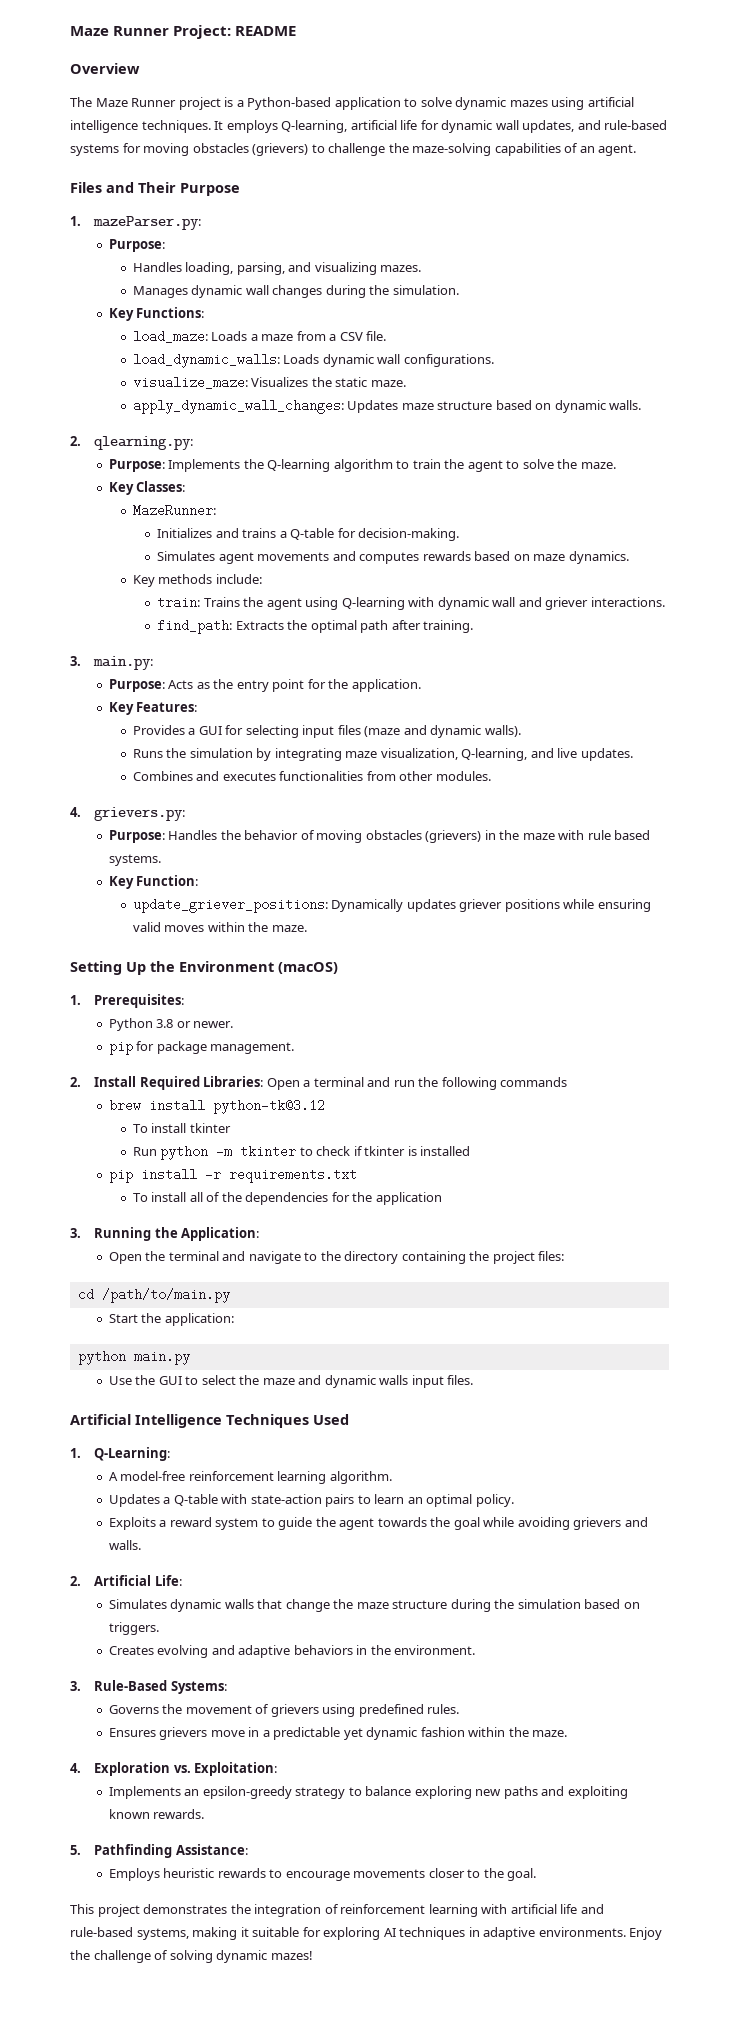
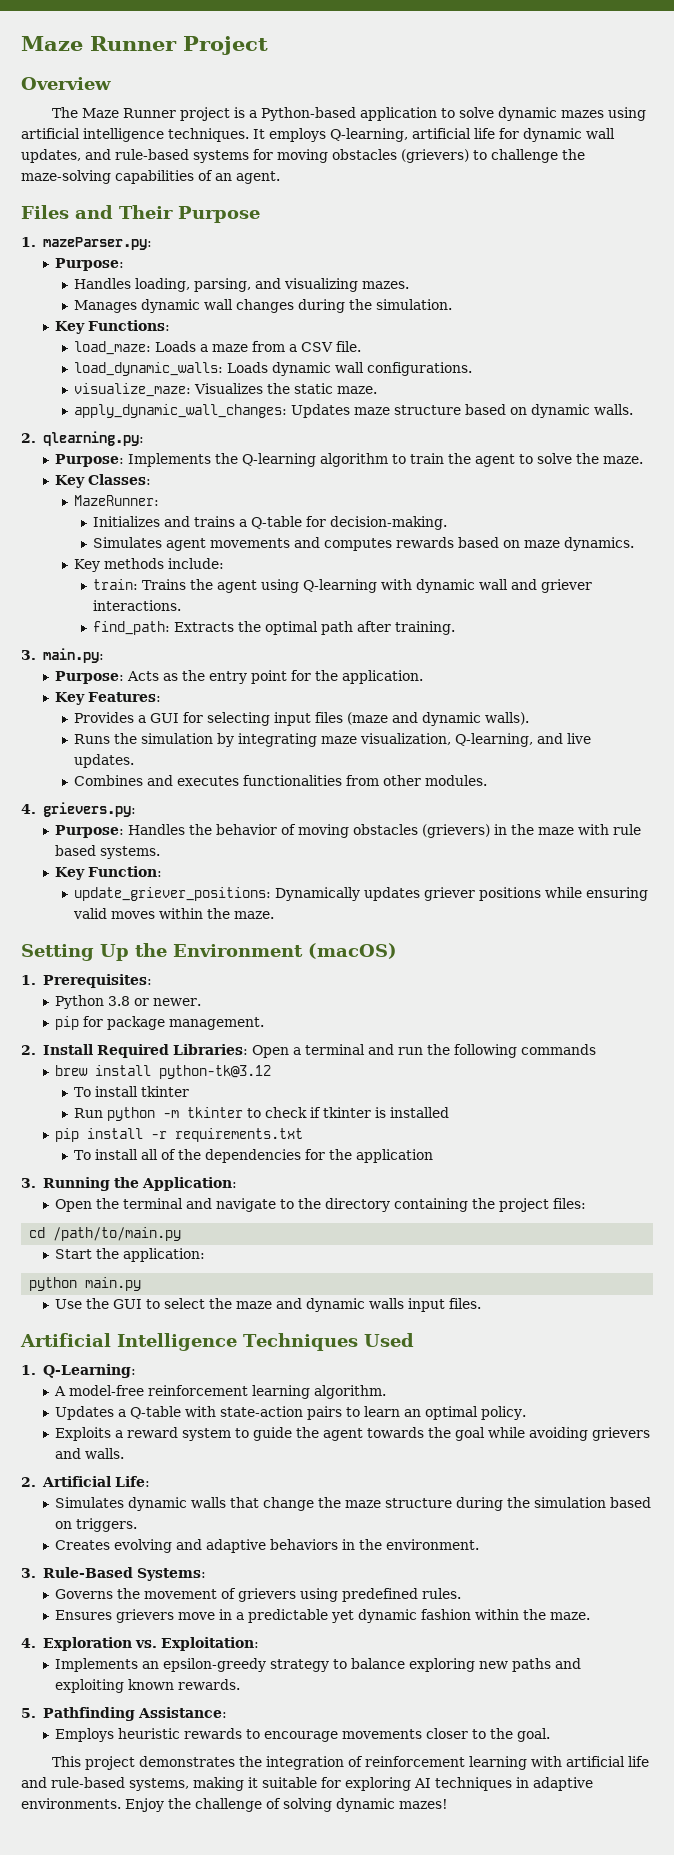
[70,25,297,39] Maze Runner Project: README -> [21,36,268,55] Maze Runner Project

